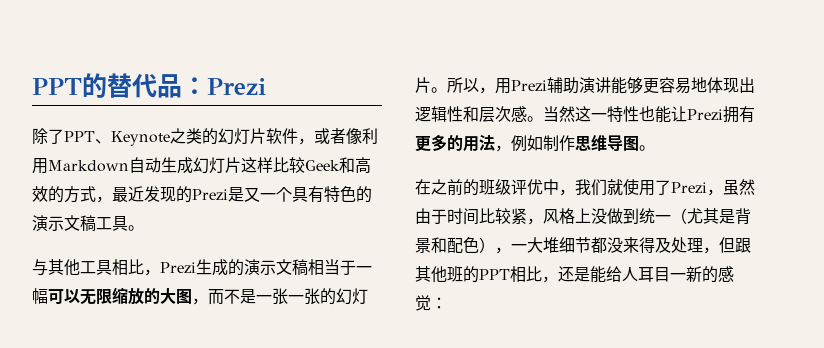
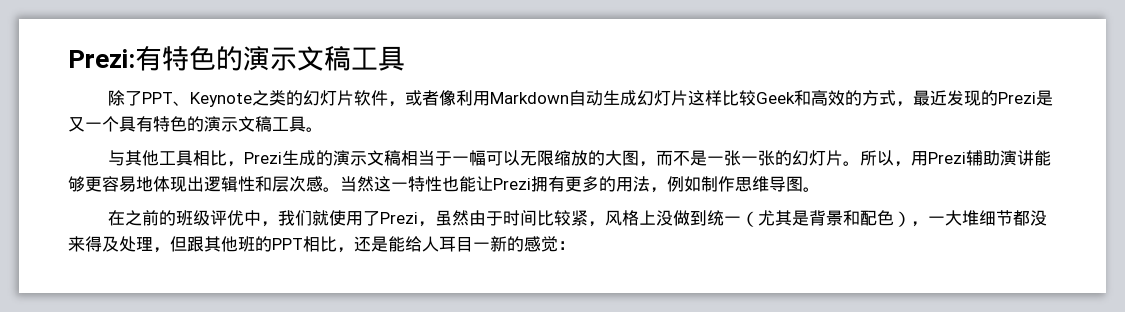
[32,73,266,98] PPT的替代品：Prezi -> [68,46,405,71] Prezi:有特色的演示文稿工具

